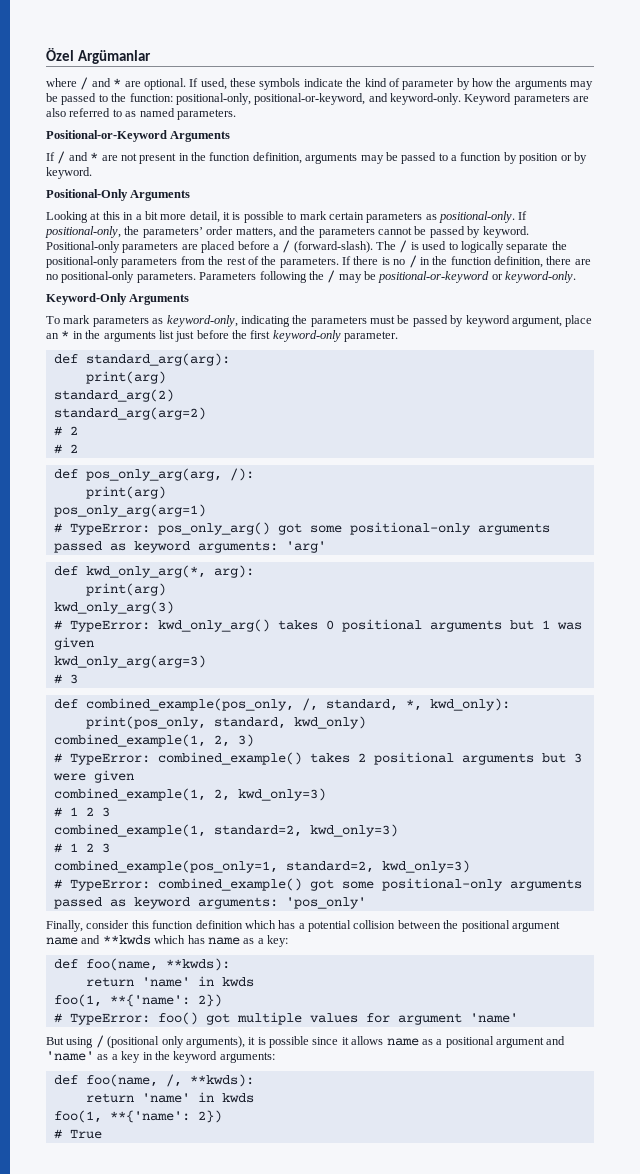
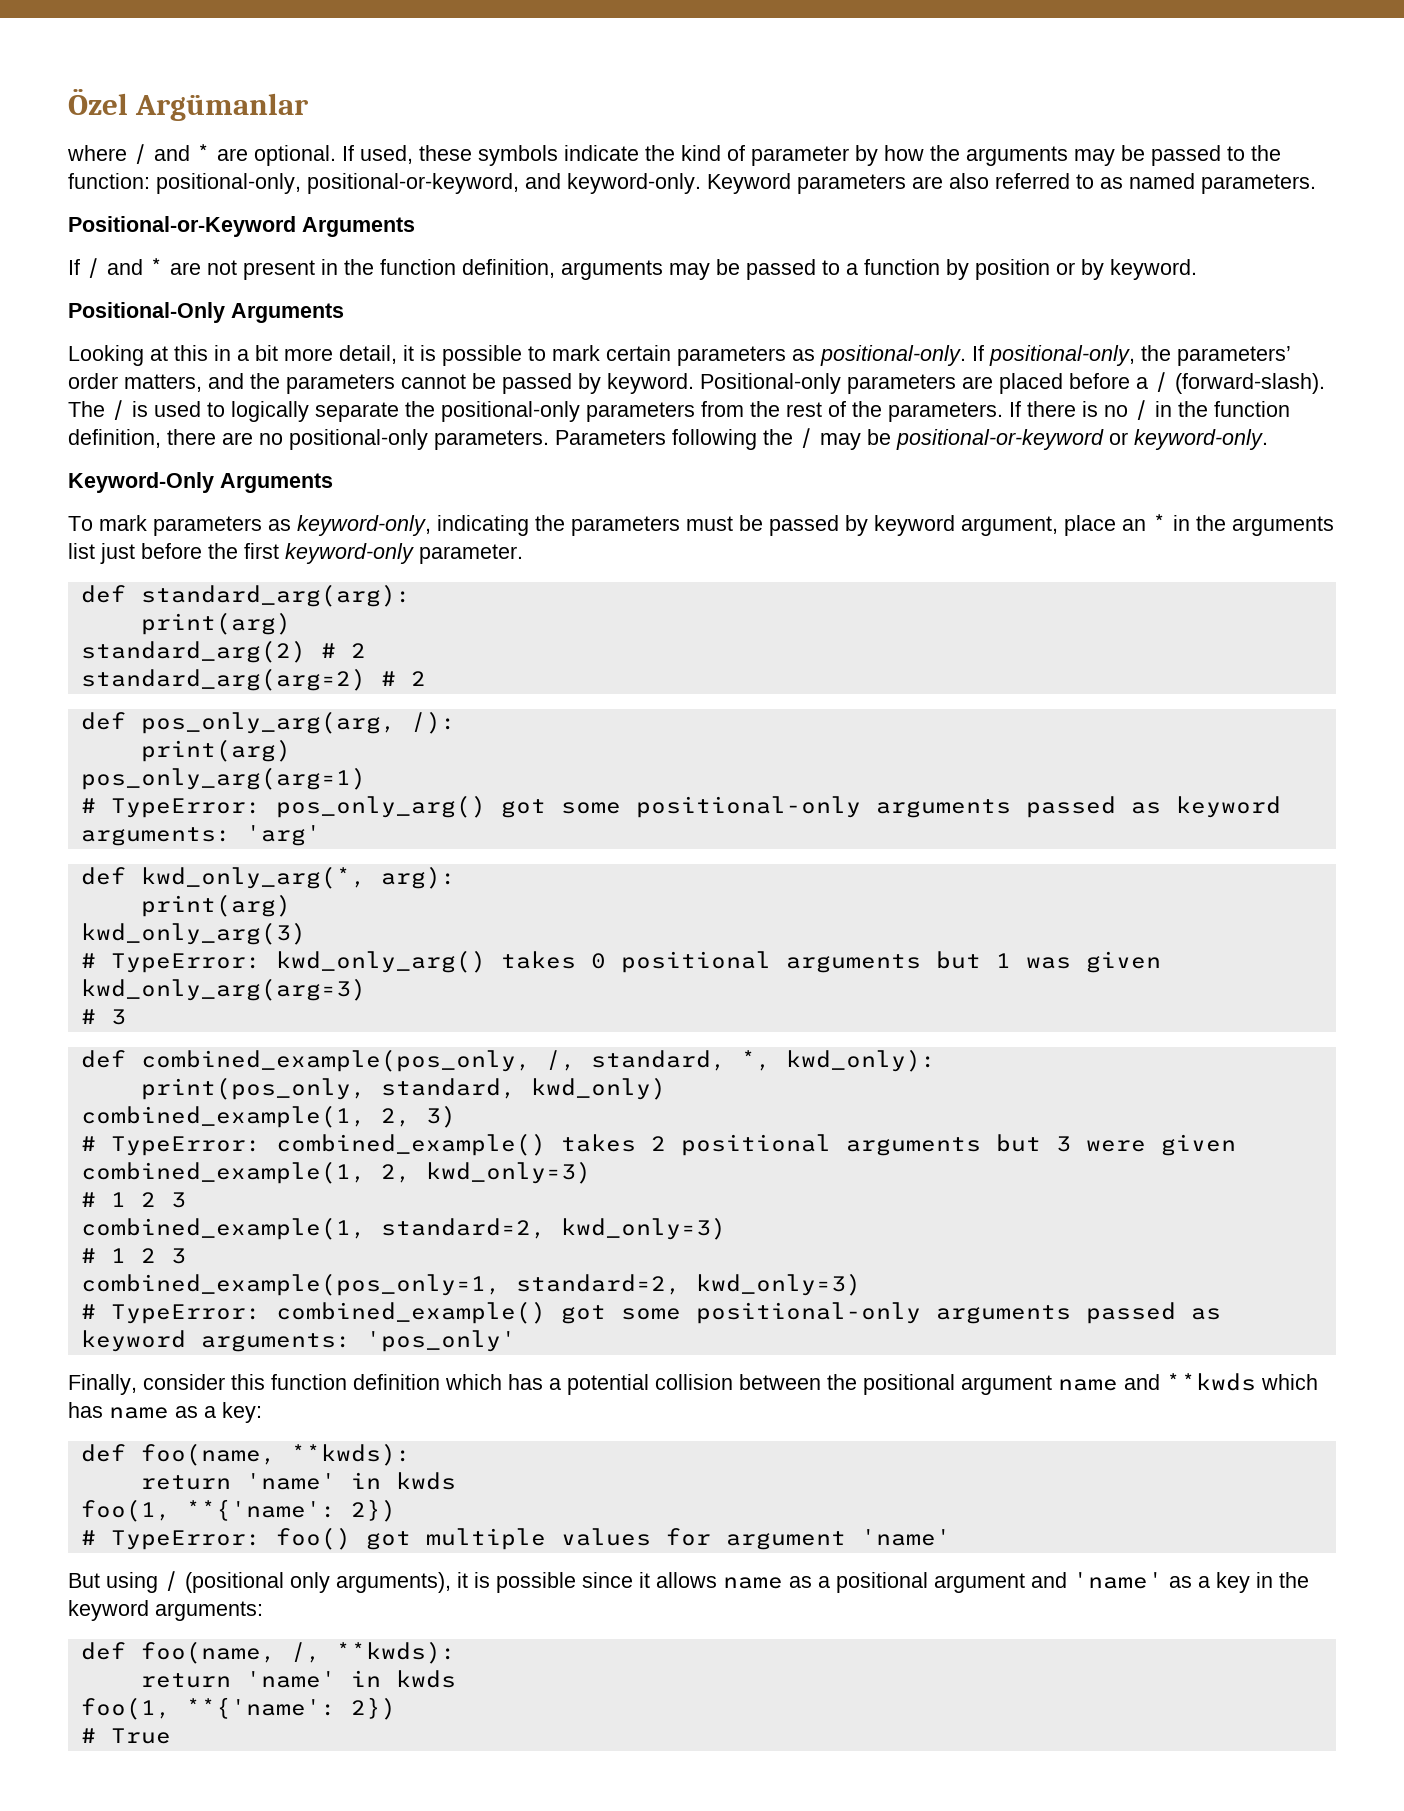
[53,407,206,420] [53,426,78,436] // standard_arg(arg=2) // # 2 // -> [320,643,366,658] [80,668,366,691] # 2 // standard_arg(arg=2)

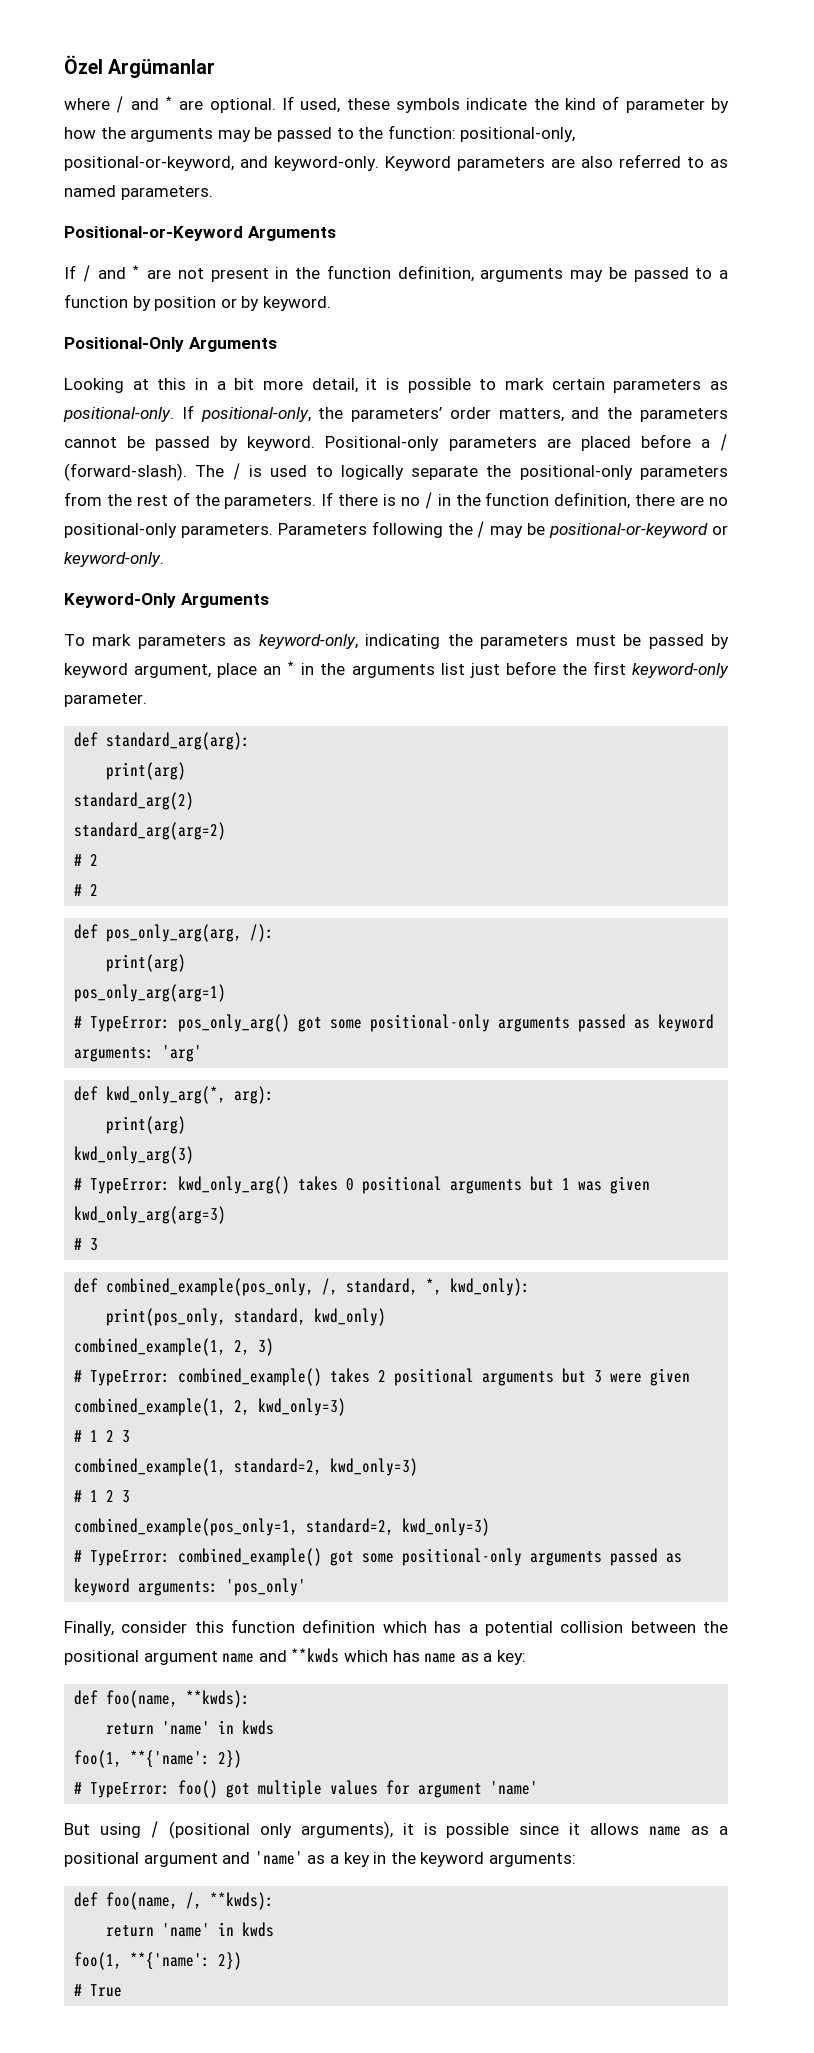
[320,643,366,658] [80,668,366,691] # 2 // standard_arg(arg=2) -> [74,822,227,840] [74,854,99,866] // standard_arg(arg=2) // # 2 //

